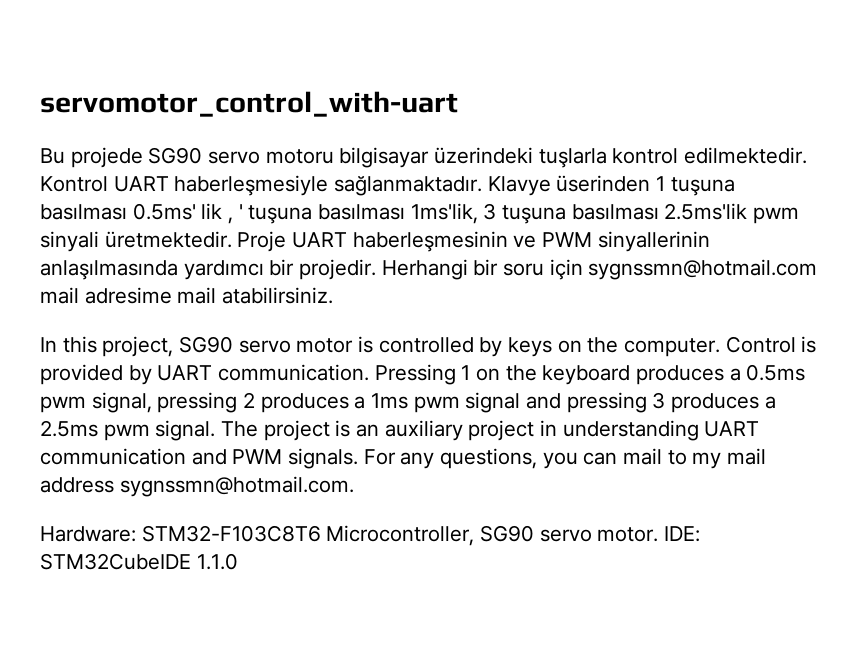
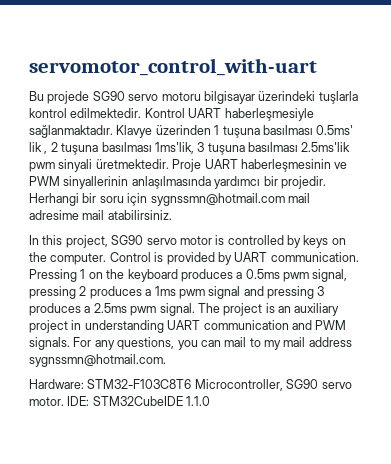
[556,175,651,192] üserinden -> [155,125,211,135] üzerinden
[238,204,243,219] ' -> [50,142,58,152] 2

